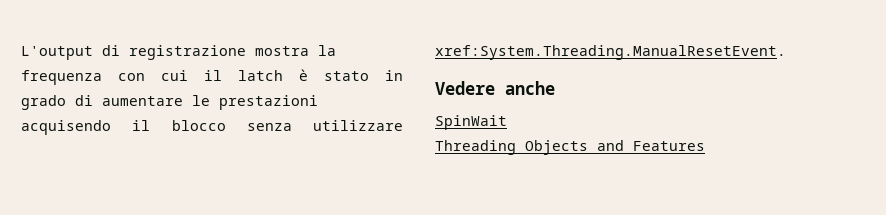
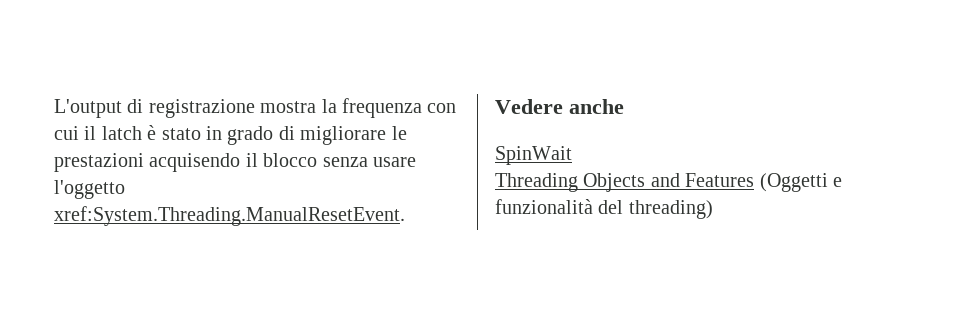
[102,96,183,106] aumentare -> [300,126,387,145] migliorare
[313,120,403,131] utilizzare -> [373,157,416,167] [54,180,125,199] usare l'oggetto
(705, 146) none -> [759,173,842,192] [495,199,713,219] (Oggetti e funzionalità del threading)

